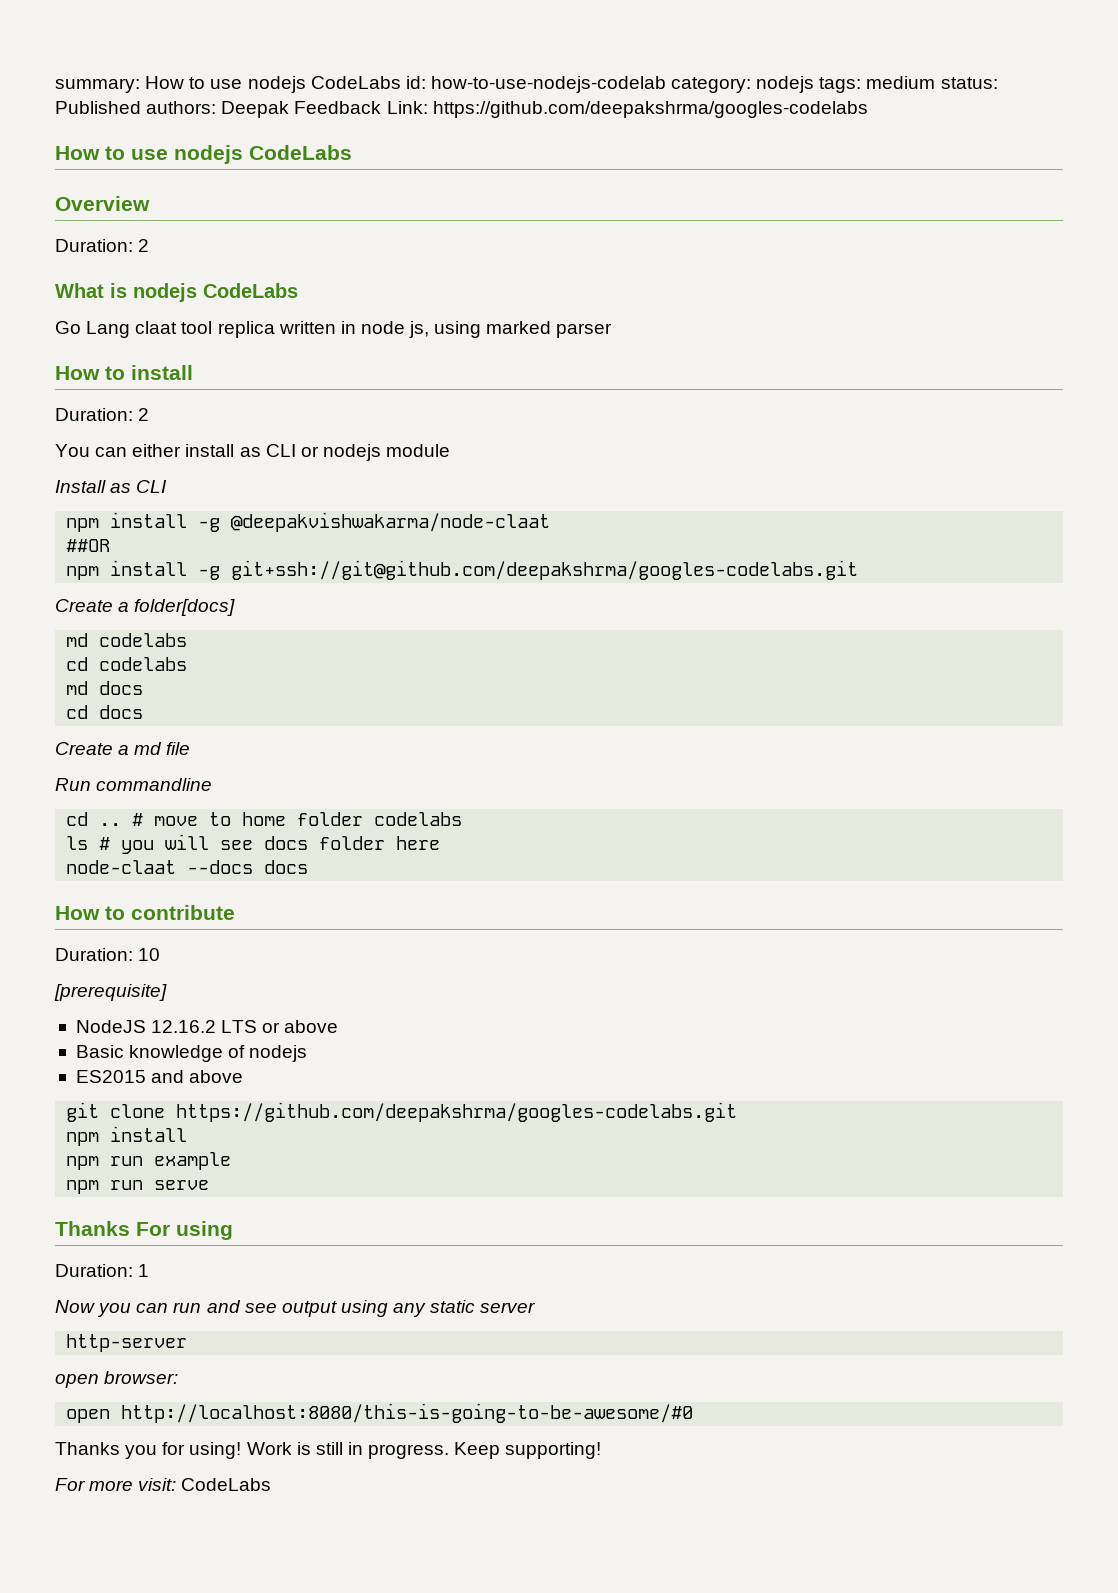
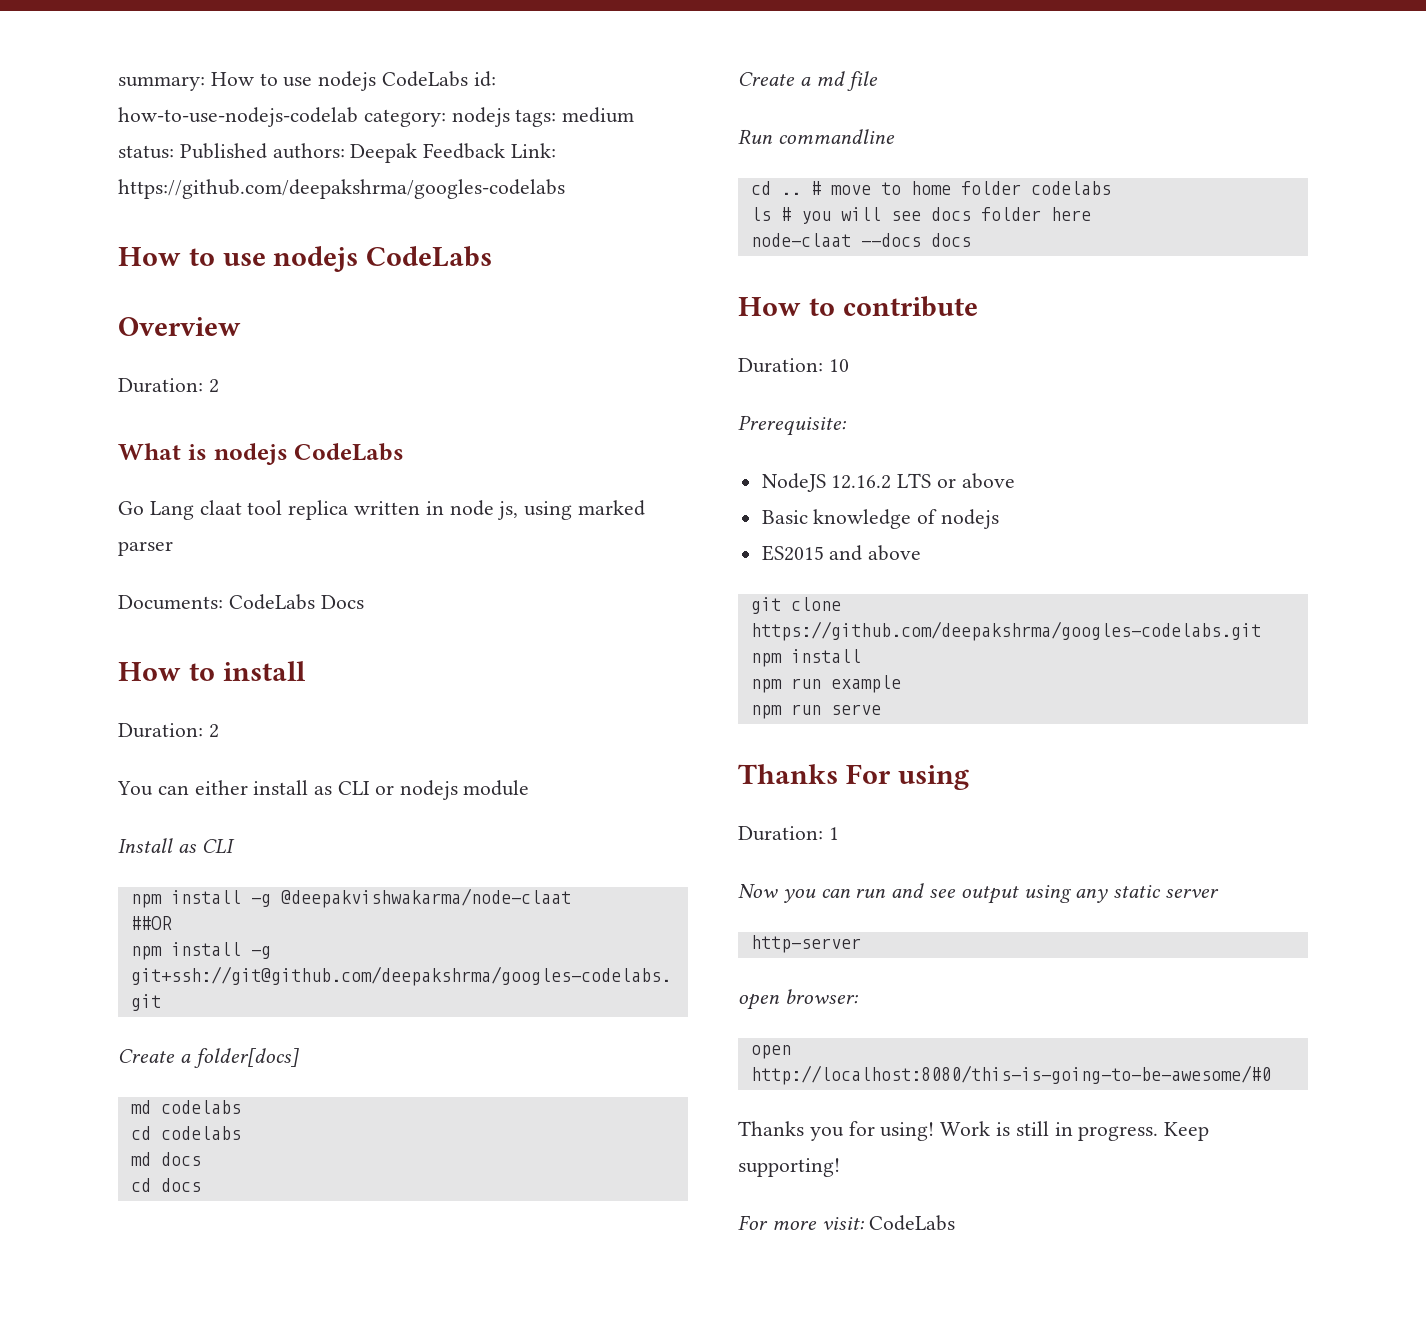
(613, 330) none -> [118,594,364,610] // Documents: CodeLabs Docs
[54,984,167,1001] [prerequisite] -> [738,415,847,436] Prerequisite:

